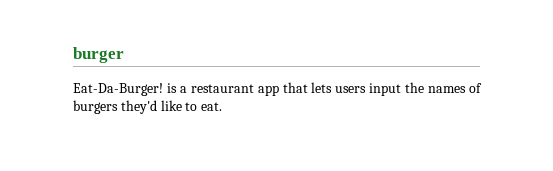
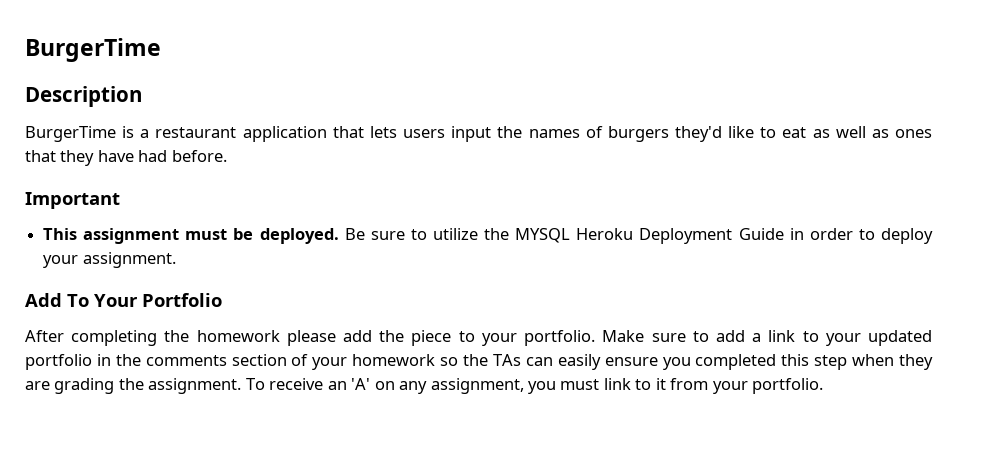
[73,47,124,63] [73,83,163,96] burger // Eat-Da-Burger! -> [25,38,161,62] [25,86,142,107] [25,126,116,142] BurgerTime // Description // BurgerTime
[257,85,279,96] app -> [242,126,327,142] application
[201,102,223,111] eat. -> [782,126,932,138] [25,150,227,166] [25,192,120,209] [43,228,934,244] [43,252,176,268] [25,293,222,307] [25,330,933,346] [25,354,934,370] [25,378,824,394] eat as well as ones that they have had before. // Important // This assignment must be deployed. Be sure to utilize the MYSQL Heroku Deployment Guide in order to deploy your assignment. // Add To Your Portfolio // After completing the homework please add the piece to your portfolio. Make sure to add a link to your updated portfolio in the comments section of your homework so the TAs can easily ensure you completed this step when they are grading the assignment. To receive an 'A' on any assignment, you must link to it from your portfolio.

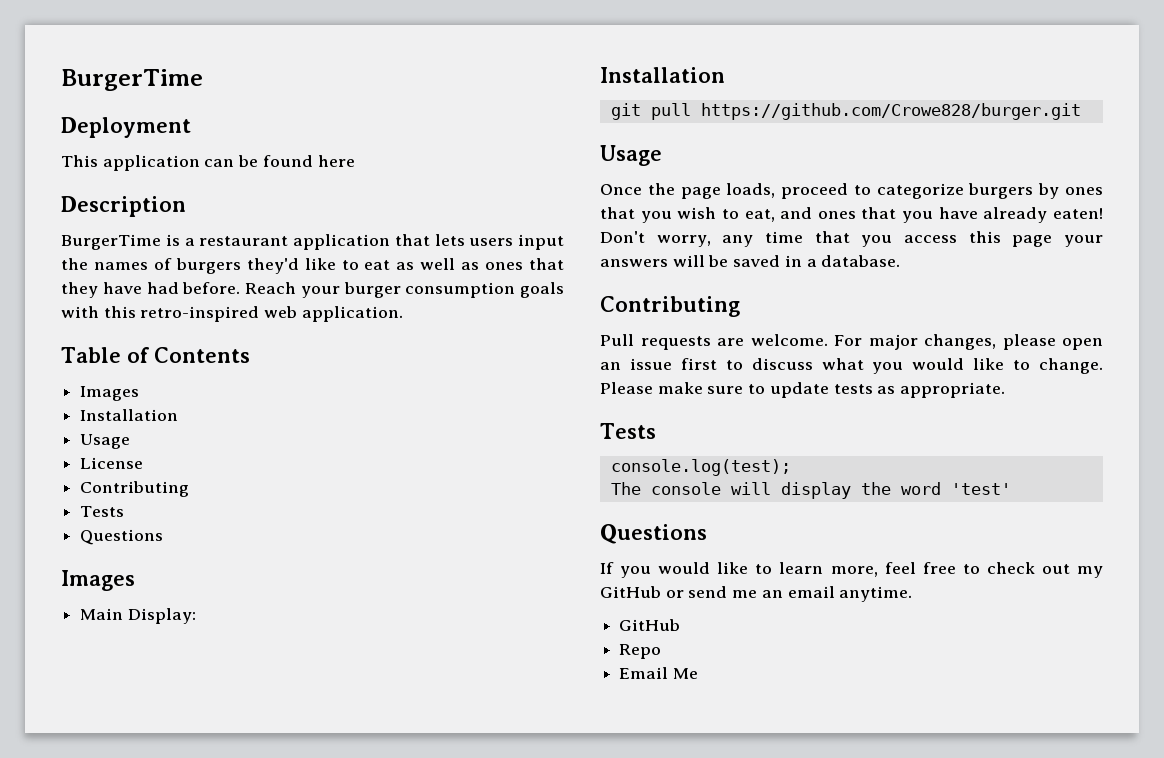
[25,38,161,62] BurgerTime -> [61,69,203,91] [61,117,191,138] [61,155,355,171] BurgerTime // Deployment // This application can be found here
[25,192,120,209] [43,228,934,244] [43,252,176,268] [25,293,222,307] [25,330,933,346] [25,354,934,370] [25,378,824,394] // Important // This assignment must be deployed. Be sure to utilize the MYSQL Heroku Deployment Guide in order to deploy your assignment. // Add To Your Portfolio // After completing the homework please add the piece to your portfolio. Make sure to add a link to your updated portfolio in the comments section of your homework so the TAs can easily ensure you completed this step when they are grading the assignment. To receive an 'A' on any assignment, you must link to it from your portfolio. -> [245,282,564,298] [61,306,403,322] [61,347,250,363] [80,386,140,401] [80,409,179,421] [80,434,131,449] [80,457,144,469] [80,481,190,497] [80,506,125,517] [80,529,164,545] [61,570,135,591] [80,608,196,624] [600,67,725,83] [610,103,1081,120] [600,145,662,166] [600,183,1103,199] [600,207,1103,223] [600,231,1103,247] [600,255,901,267] [600,296,740,317] [600,334,1103,350] [600,358,1103,374] [600,382,1006,398] [600,423,656,439] [610,459,791,476] [610,482,1011,499] [600,524,707,544] [600,562,1103,578] [600,586,913,602] [619,619,681,631] [619,644,662,659] [619,667,698,679] Reach your burger consumption goals with this retro-inspired web application. // Table of Contents // Images // Installation // Usage // License // Contributing // Tests // Questions // Images // Main Display: // Installation // git pull https://github.com/Crowe828/burger.git // Usage // Once the page loads, proceed to categorize burgers by ones that you wish to eat, and ones that you have already eaten! Don't worry, any time that you access this page your answers will be saved in a database. // Contributing // Pull requests are welcome. For major changes, please open an issue first to discuss what you would like to change. Please make sure to update tests as appropriate. // Tests // console.log(test); // The console will display the word 'test' // Questions // If you would like to learn more, feel free to check out my GitHub or send me an email anytime. // GitHub // Repo // Email Me

